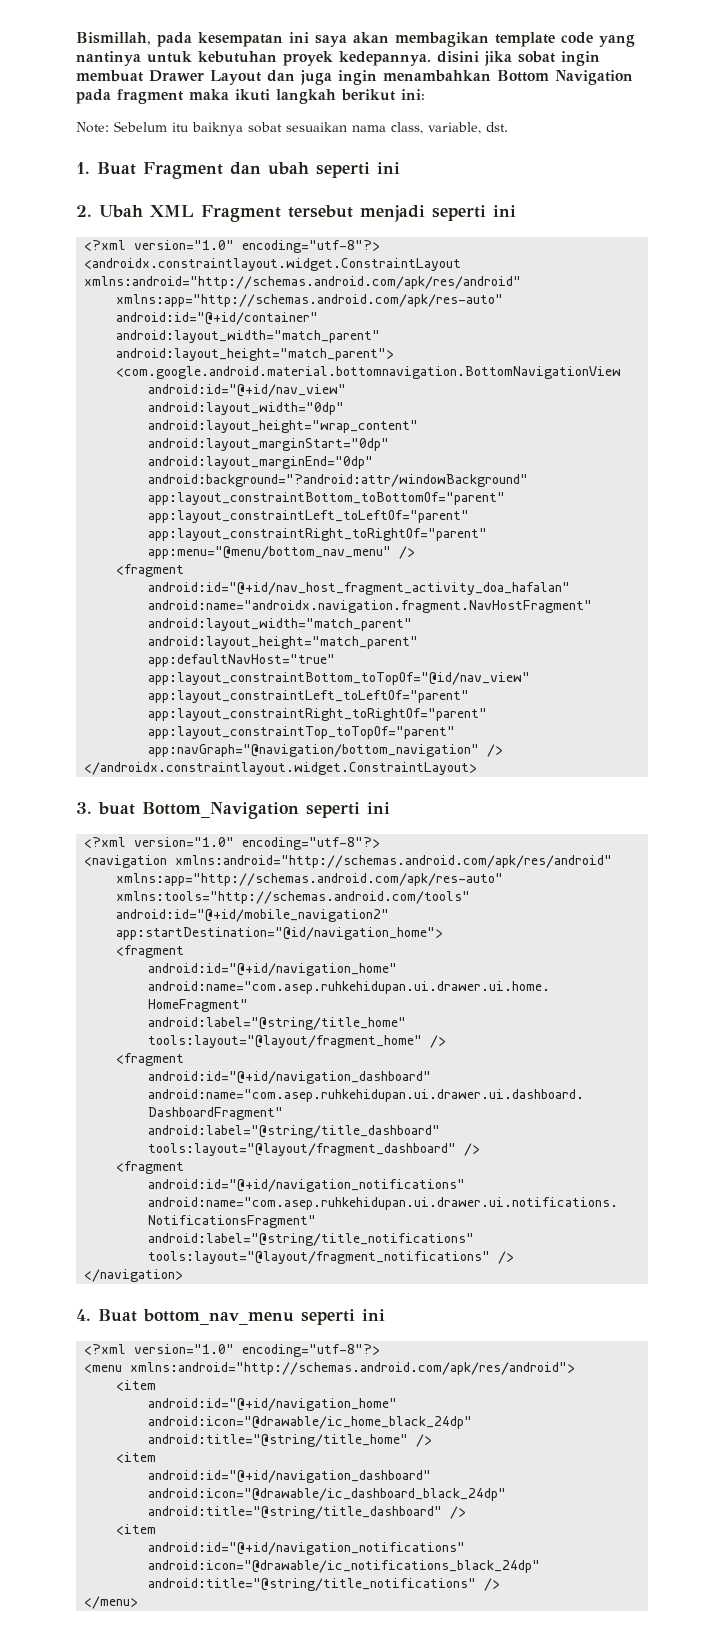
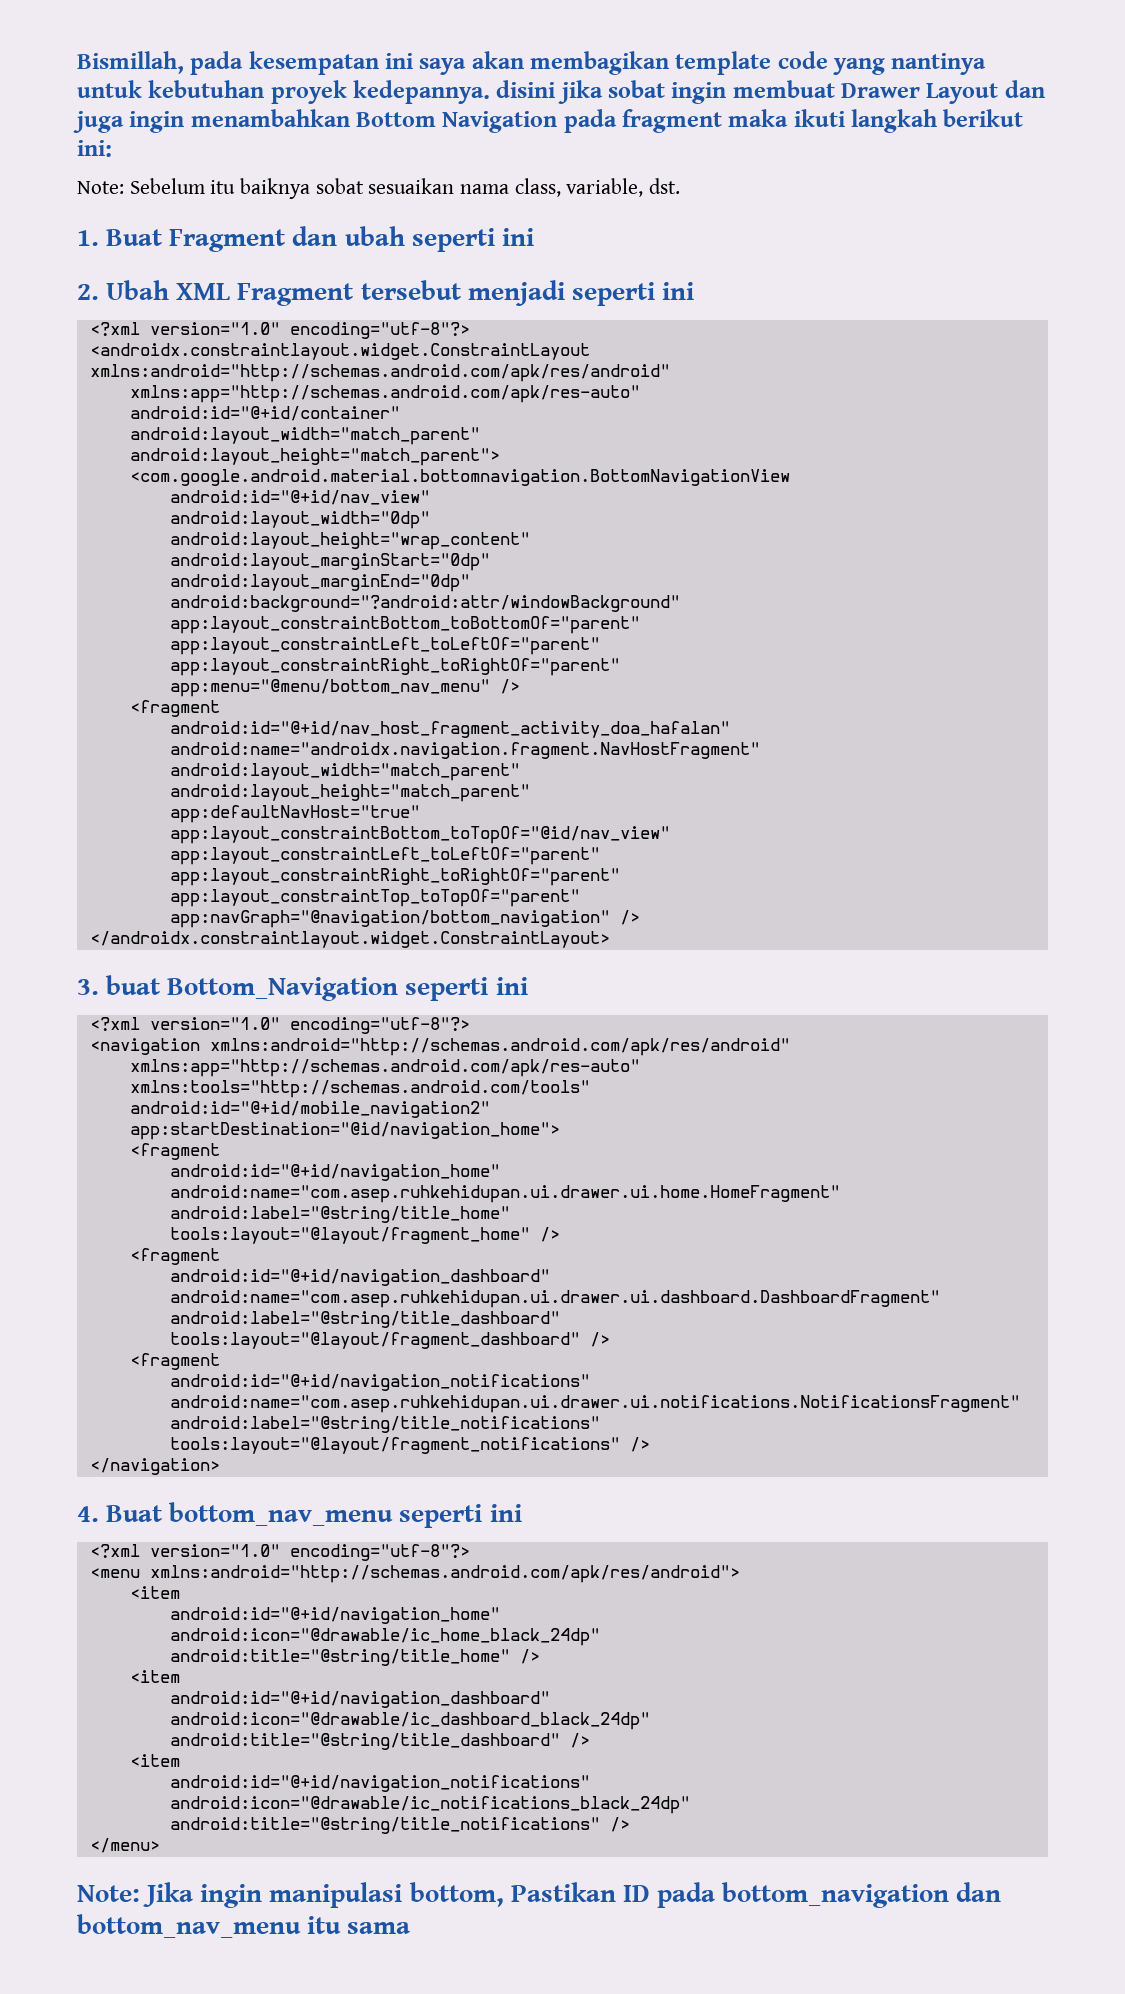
(139, 1602) none -> [77,1882,1002,1908] [77,1914,411,1938] // Note: Jika ingin manipulasi bottom, Pastikan ID pada bottom_navigation dan bottom_nav_menu itu sama

